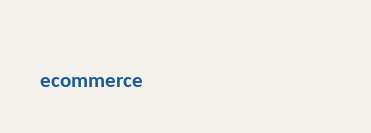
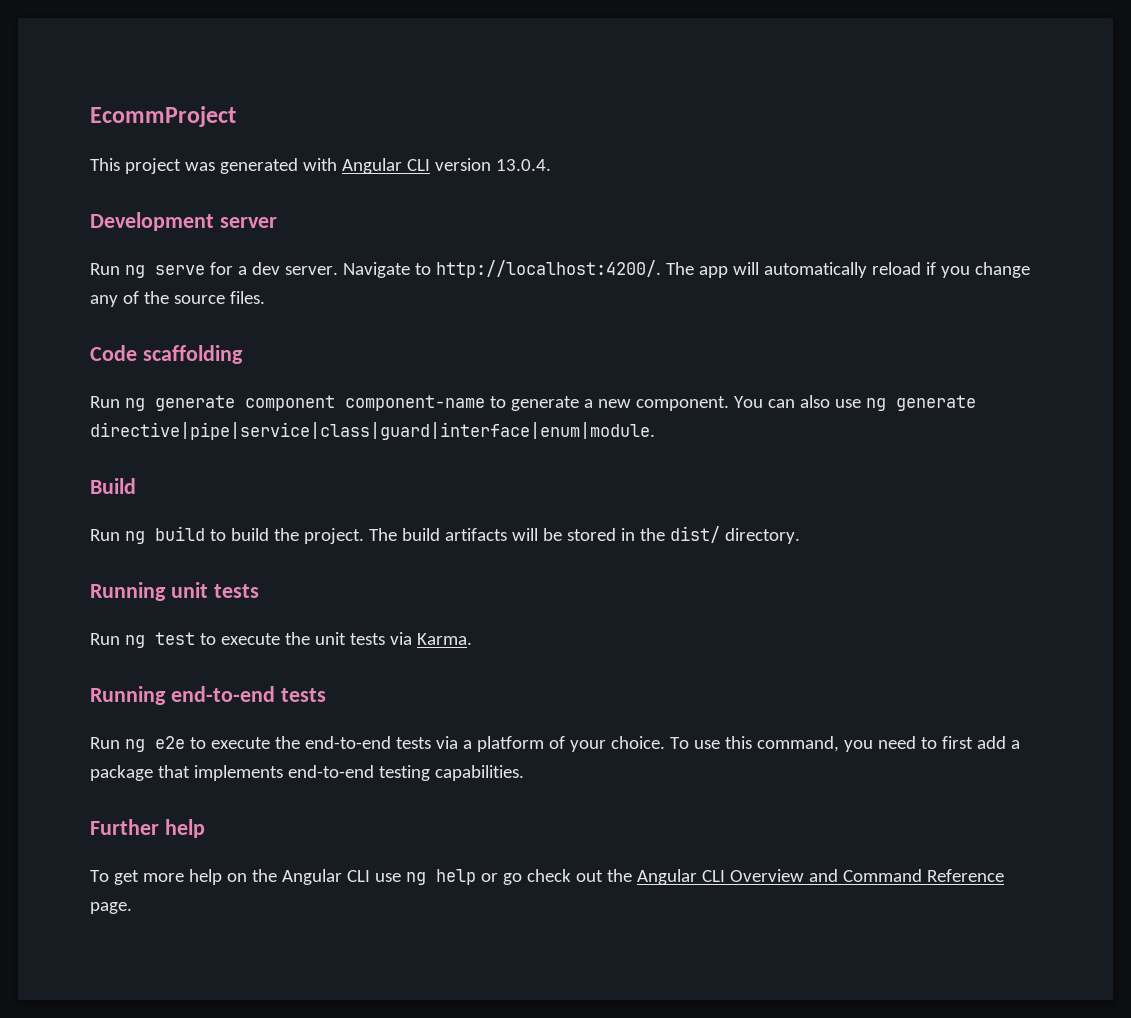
[40,77,143,87] ecommerce -> [90,106,236,127] [90,158,551,174] [90,212,277,231] [90,260,1030,278] [90,291,265,307] [90,345,243,364] [90,395,976,411] [90,422,655,440] [90,478,136,494] [90,526,800,544] [90,582,259,601] [90,632,472,648] [90,686,326,705] [90,736,1020,752] [90,765,524,781] [90,819,205,838] [90,869,1004,885] [90,902,132,914] EcommProject // This project was generated with Angular CLI version 13.0.4. // Development server // Run ng serve for a dev server. Navigate to http://localhost:4200/. The app will automatically reload if you change any of the source files. // Code scaffolding // Run ng generate component component-name to generate a new component. You can also use ng generate directive|pipe|service|class|guard|interface|enum|module. // Build // Run ng build to build the project. The build artifacts will be stored in the dist/ directory. // Running unit tests // Run ng test to execute the unit tests via Karma. // Running end-to-end tests // Run ng e2e to execute the end-to-end tests via a platform of your choice. To use this command, you need to first add a package that implements end-to-end testing capabilities. // Further help // To get more help on the Angular CLI use ng help or go check out the Angular CLI Overview and Command Reference page.

